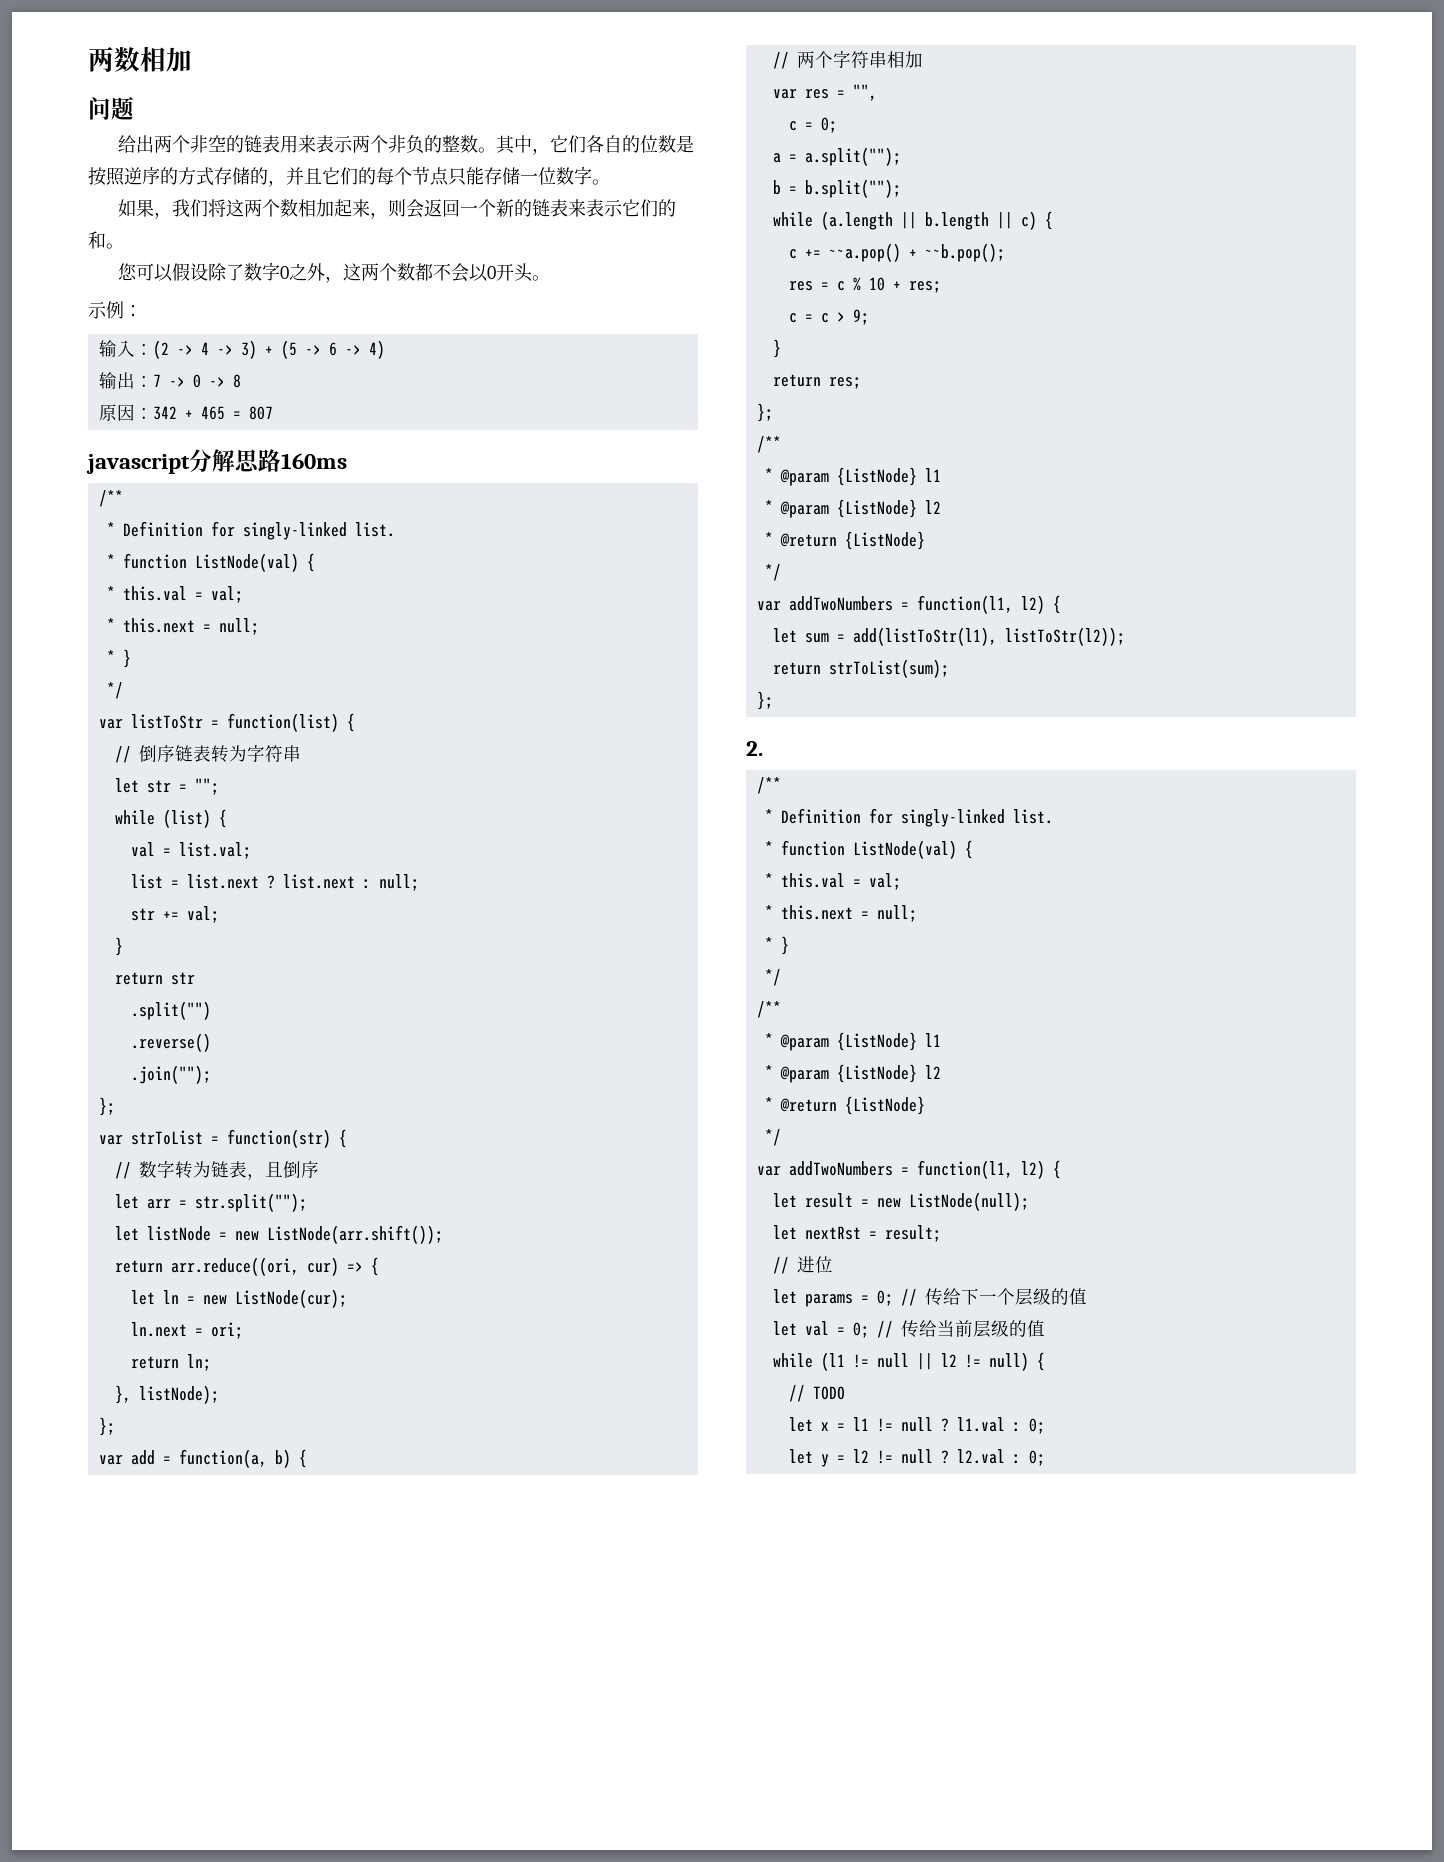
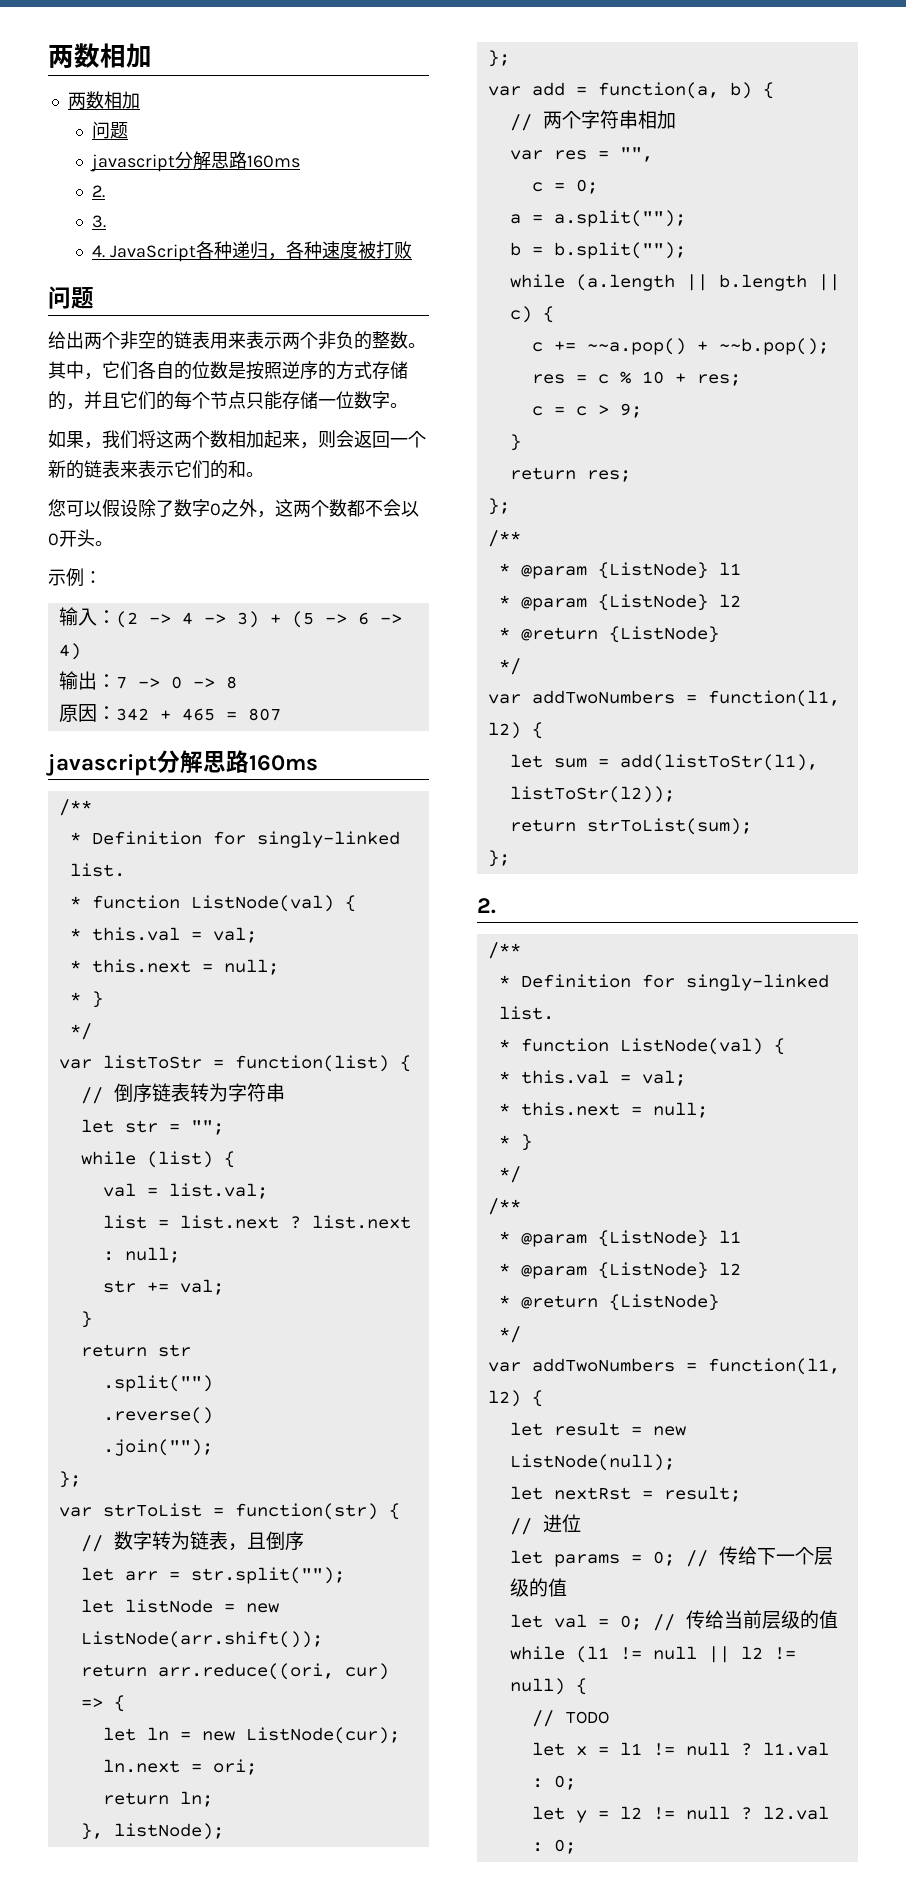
[88,46,192,72] 两数相加 -> [48,43,152,68] [67,91,140,109] [92,121,129,139] [90,151,301,172] [92,185,106,198] [92,215,107,228] [92,241,413,262] 两数相加 // 两数相加 // 问题 // javascript分解思路160ms // 2. // 3. // 4. JavaScript各种递归，各种速度被打败

